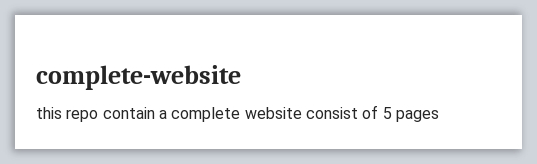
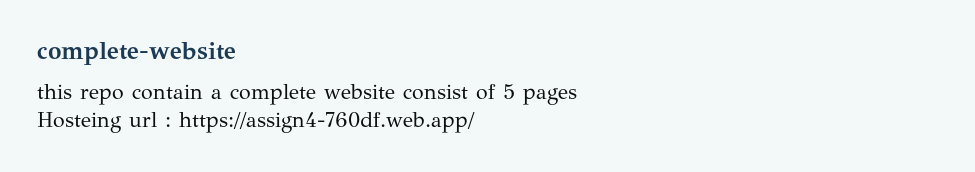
(439, 116) none -> [37,112,475,133] // Hosteing url : https://assign4-760df.web.app/

